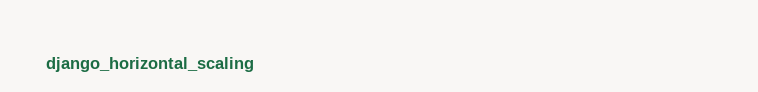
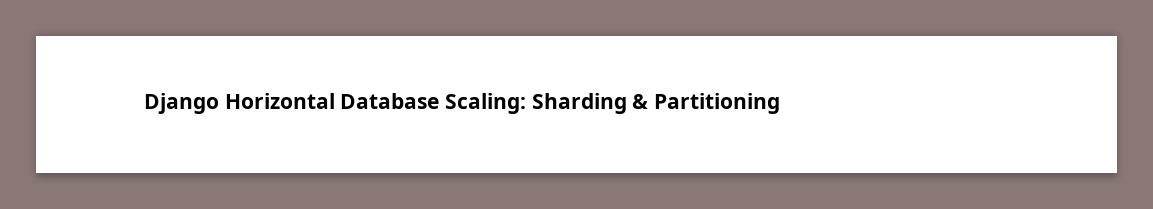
[46,57,254,72] django_horizontal_scaling -> [144,93,781,114] Django Horizontal Database Scaling: Sharding & Partitioning

